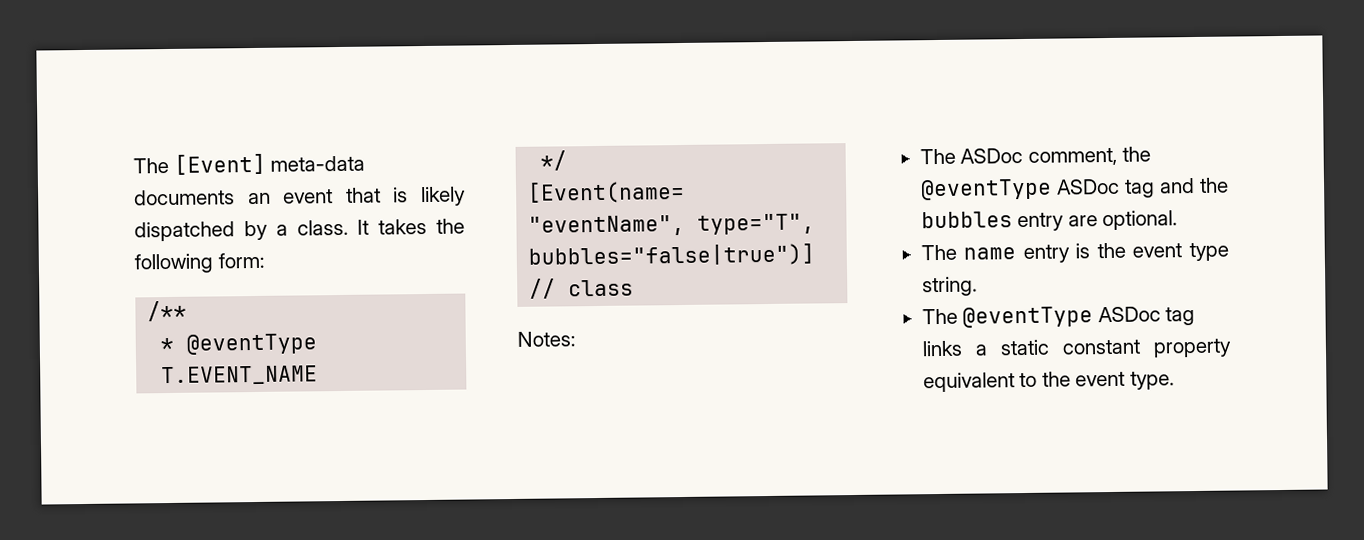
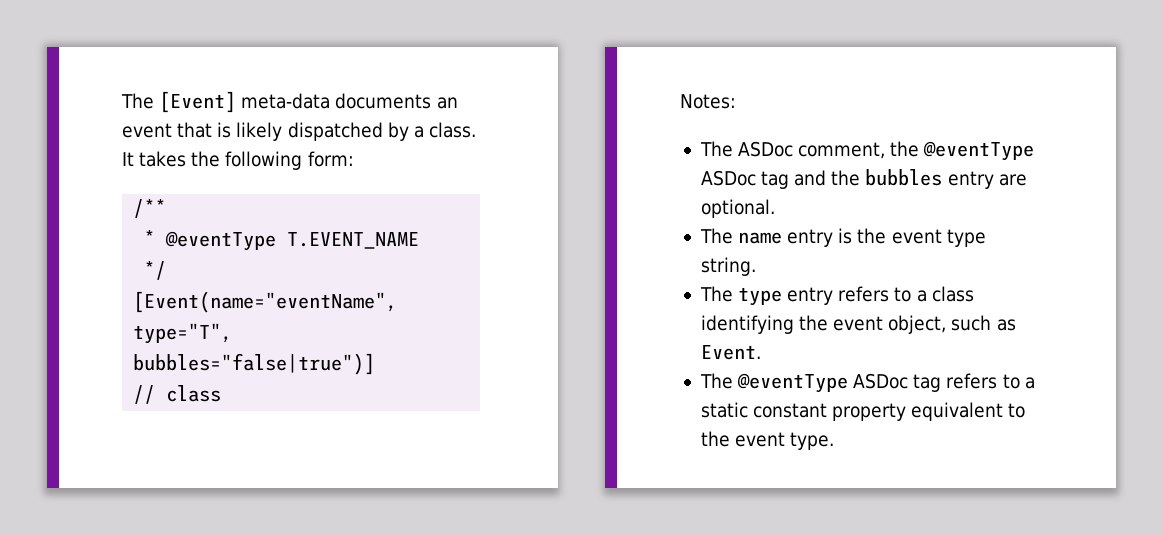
(978, 286) none -> [699,286,974,306] [700,315,1016,334] [700,345,761,360] // The type entry refers to a class identifying the event object, such as Event.
[921,340,963,357] links -> [946,373,1020,389] refers to

